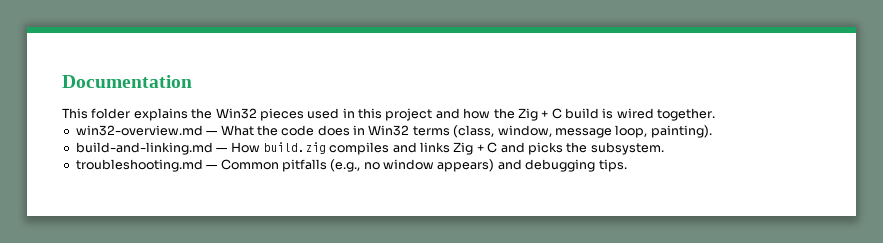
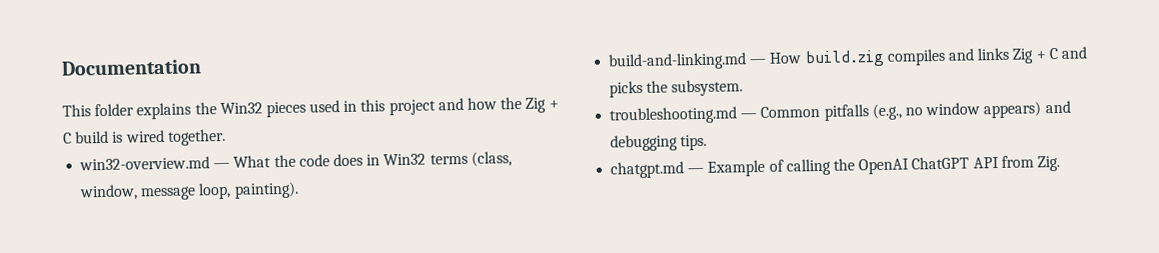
(627, 165) none -> [610,155,1060,179] // chatgpt.md — Example of calling the OpenAI ChatGPT API from Zig.

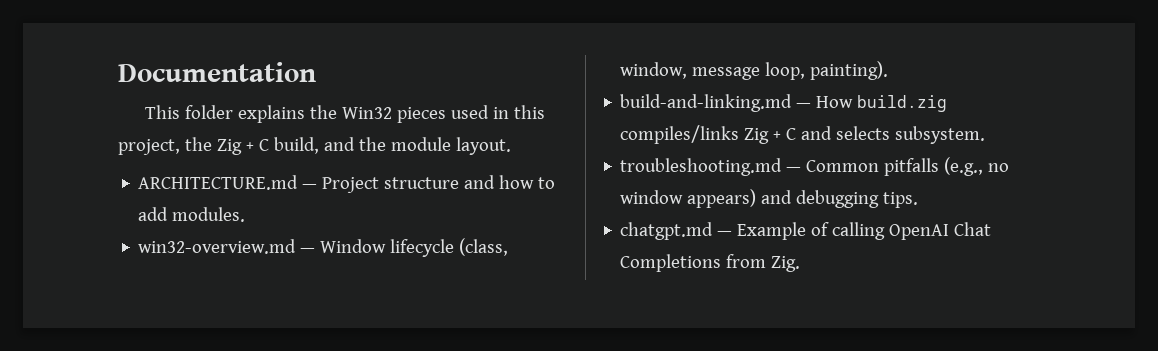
[388,97,498,116] project and how -> [118,139,180,155] project,
[75,128,226,146] [79,153,468,171] build is wired together. // win32-overview.md — What the code does in Win32 terms -> [273,137,511,155] [138,175,556,193] [138,207,246,222] [138,239,455,257] build, and the module layout. // ARCHITECTURE.md — Project structure and how to add modules. // win32-overview.md — Window lifecycle
[886,47,1010,66] compiles and links -> [620,125,740,144] compiles/links
[609,80,669,98] picks the -> [836,126,891,140] selects
[832,156,999,175] the OpenAI ChatGPT API -> [889,222,992,240] [620,254,722,272] OpenAI Chat Completions

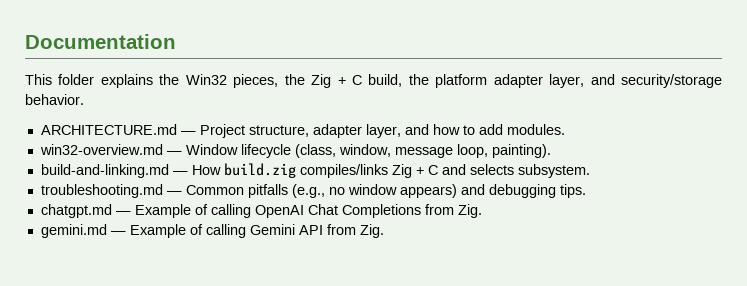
[396,105,545,123] [118,139,180,155] pieces used in this project, -> [233,74,279,88] pieces,
[323,137,511,155] and the module layout. -> [408,74,722,88] [25,94,84,105] the platform adapter layer, and security/storage behavior.
[384,177,460,189] structure -> [248,124,401,138] structure, adapter layer,
(801, 264) none -> [40,224,384,238] // gemini.md — Example of calling Gemini API from Zig.

